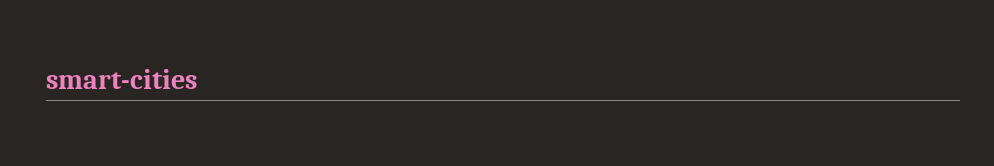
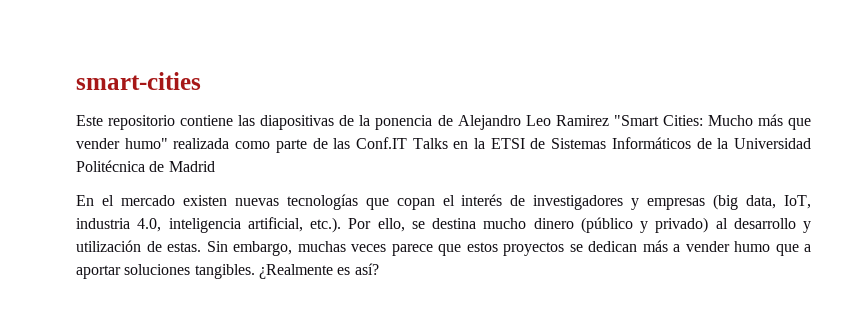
(197, 79) none -> [76,114,811,130] [76,137,812,153] [76,160,215,172] [76,194,811,210] [76,217,811,233] [76,240,811,256] [76,263,379,279] // Este repositorio contiene las diapositivas de la ponencia de Alejandro Leo Ramirez "Smart Cities: Mucho más que vender humo" realizada como parte de las Conf.IT Talks en la ETSI de Sistemas Informáticos de la Universidad Politécnica de Madrid // En el mercado existen nuevas tecnologías que copan el interés de investigadores y empresas (big data, IoT, industria 4.0, inteligencia artificial, etc.). Por ello, se destina mucho dinero (público y privado) al desarrollo y utilización de estas. Sin embargo, muchas veces parece que estos proyectos se dedican más a vender humo que a aportar soluciones tangibles. ¿Realmente es así?

